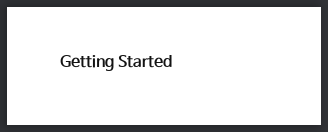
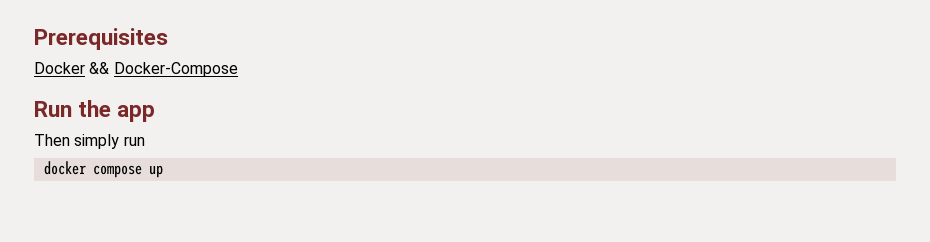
[60,55,173,71] Getting Started -> [34,28,168,50] [34,62,238,77] [34,100,156,122] [34,134,145,149] [43,161,163,178] Prerequisites // Docker && Docker-Compose // Run the app // Then simply run // docker compose up

